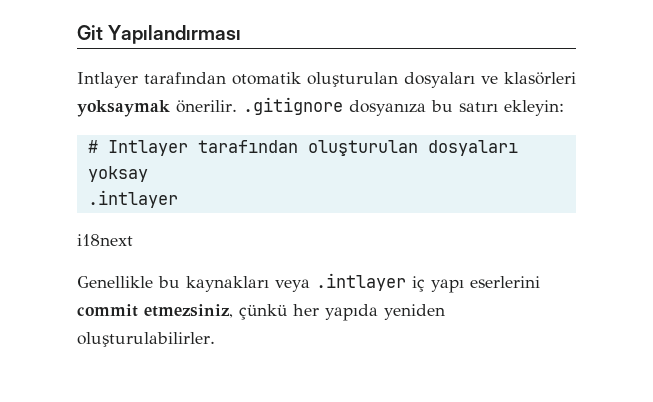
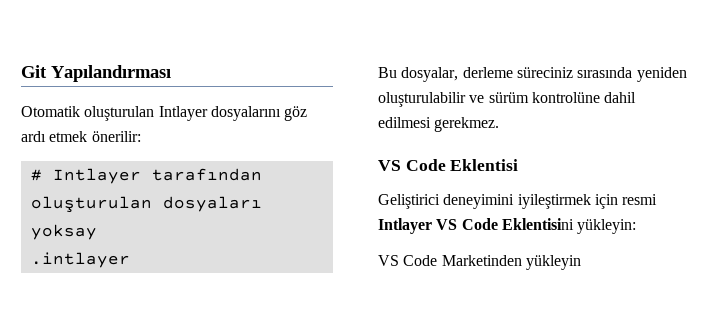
[77,72,576,88] [77,97,564,117] Intlayer tarafından otomatik oluşturulan dosyaları ve klasörleri yoksaymak önerilir. .gitignore dosyanıza bu satırı ekleyin: -> [21,106,308,121] [21,131,141,142] Otomatik oluşturulan Intlayer dosyalarını göz ardı etmek önerilir:
[77,234,133,246] [77,273,540,293] [77,304,445,321] [77,332,215,347] i18next // Genellikle bu kaynakları veya .intlayer iç yapı eserlerini commit etmezsiniz, çünkü her yapıda yeniden oluşturulabilirler. -> [378,67,687,82] [378,92,637,107] [378,117,500,132] [378,159,519,171] [378,194,658,209] [378,218,637,234] [378,255,581,270] Bu dosyalar, derleme süreciniz sırasında yeniden oluşturulabilir ve sürüm kontrolüne dahil edilmesi gerekmez. // VS Code Eklentisi // Geliştirici deneyimini iyileştirmek için resmi Intlayer VS Code Eklentisini yükleyin: // VS Code Marketinden yükleyin

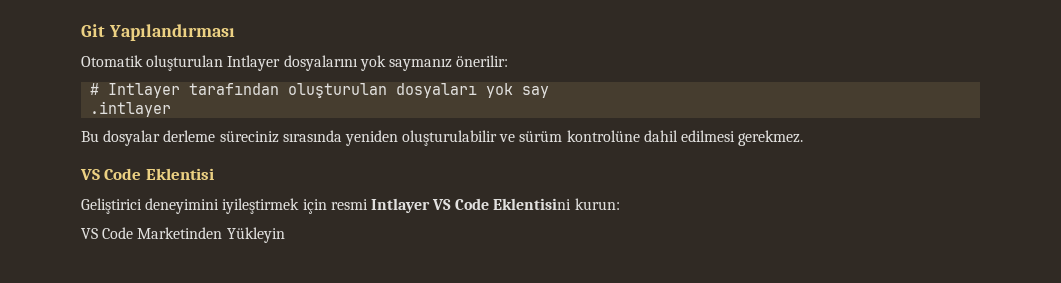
[284,106,308,121] [21,131,88,142] göz ardı etmek -> [359,55,452,71] yok saymanız
[30,224,97,240] yoksay -> [486,83,550,98] yok say
[401,67,459,82] dosyalar, -> [103,130,161,146] dosyalar
[577,219,637,234] yükleyin: -> [574,198,620,210] kurun:
[525,255,581,270] yükleyin -> [226,227,285,243] Yükleyin

